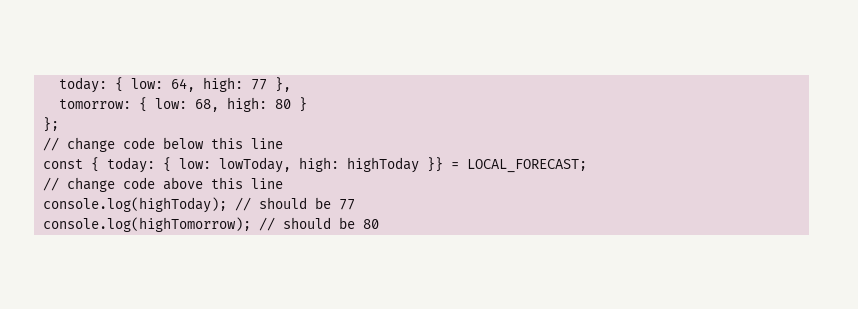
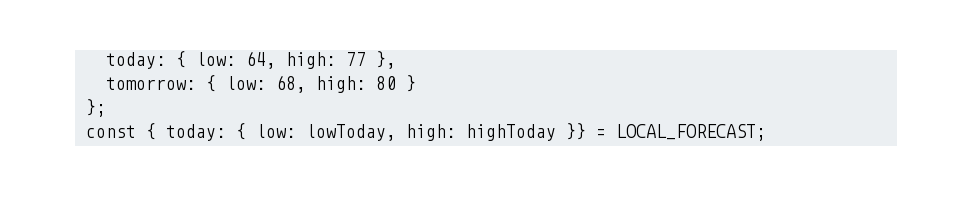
[43,137,284,152] // // change code below this line -> (107, 108) none
[43,177,284,192] [43,197,356,213] [43,217,380,232] // // change code above this line // console.log(highToday); // should be 77 // console.log(highTomorrow); // should be 80 -> (767, 132) none

